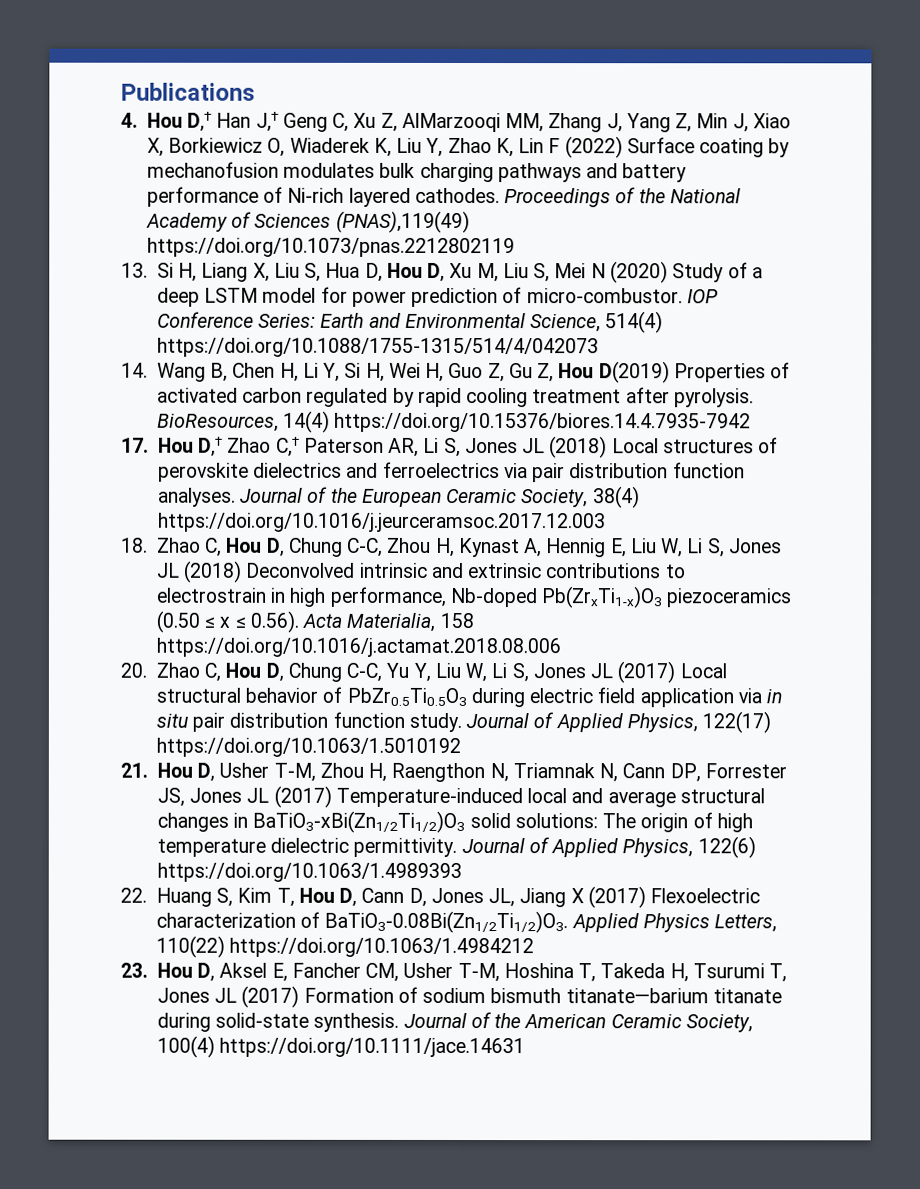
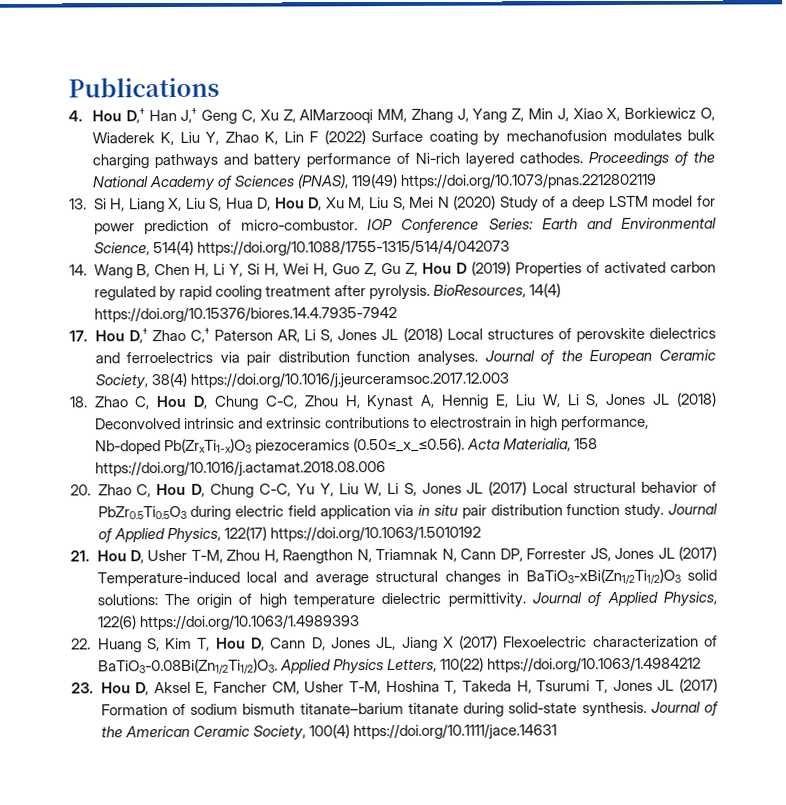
[335,210,470,234] (PNAS),119(49) -> [297,173,399,189] (PNAS), 119(49)
[598,361,670,384] D(2019) -> [456,261,512,276] D (2019)
[155,610,299,633] (0.50 ≤ x ≤ 0.56). -> [352,437,465,453] (0.50≤_x_≤0.56).
[565,988,709,1004] titanate—barium -> [299,702,404,715] titanate–barium

